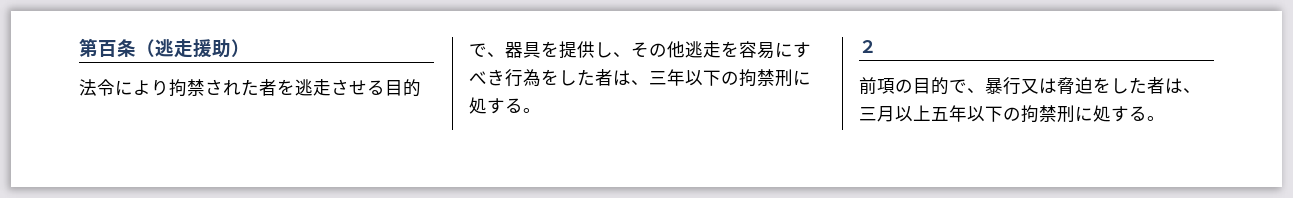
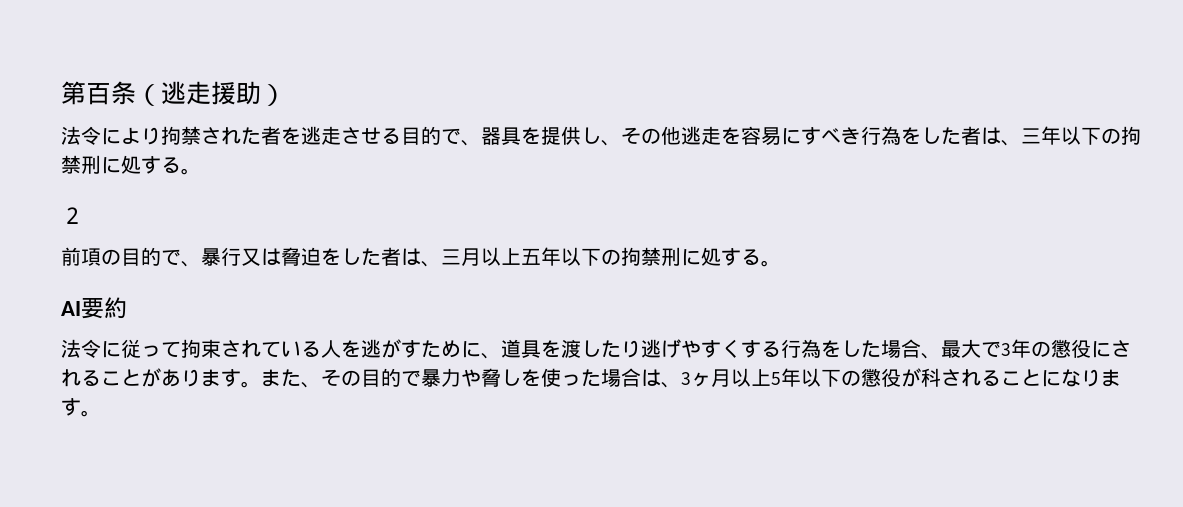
(1165, 118) none -> [61,297,127,319] [61,339,1131,359] [61,368,1121,388] [61,398,101,417] // AI要約 // 法令に従って拘束されている人を逃がすために、道具を渡したり逃げやすくする行為をした場合、最大で3年の懲役にされることがあります。また、その目的で暴力や脅しを使った場合は、3ヶ月以上5年以下の懲役が科されることになります。

